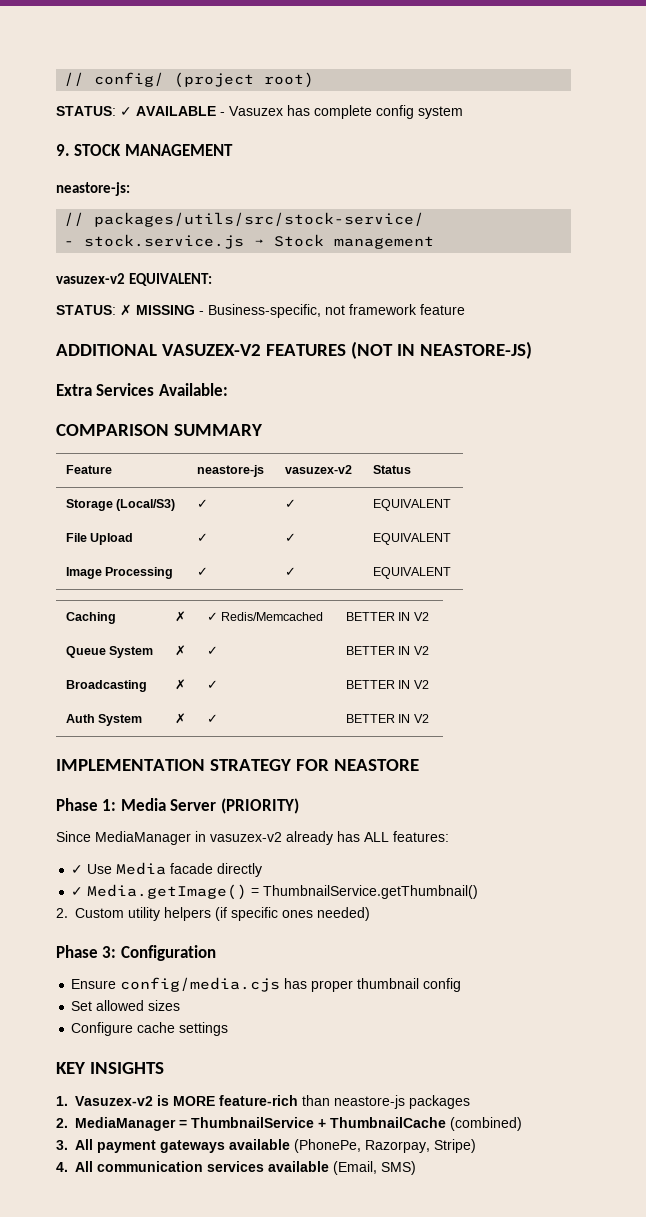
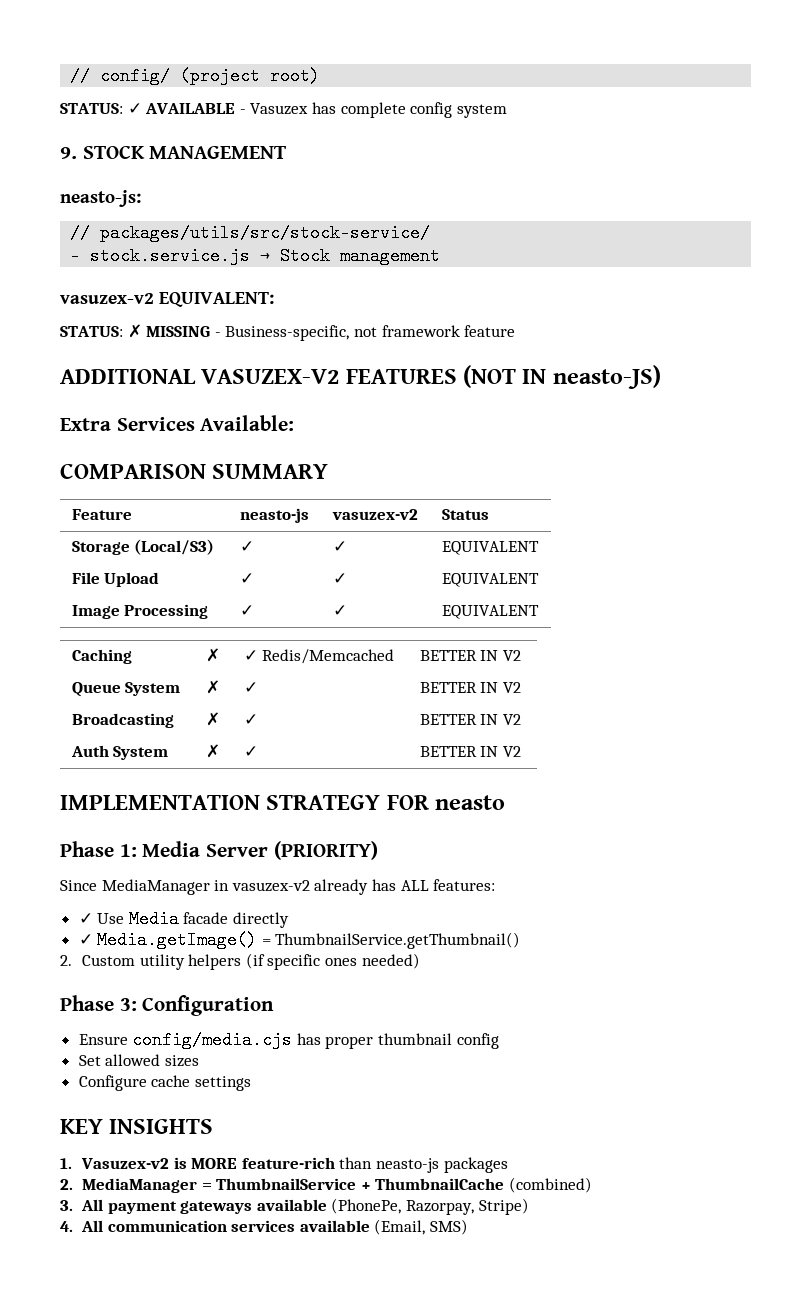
[56,182,130,196] neastore-js: -> [60,190,141,207] neasto-js:
[419,341,532,359] NEASTORE-JS) -> [552,365,661,389] neasto-JS)
[197,465,265,477] neastore-js -> [239,508,309,523] neasto-js
[333,759,419,771] NEASTORE -> [435,795,506,810] neasto
[334,1095,405,1109] neastore-js -> [375,1158,439,1173] neasto-js

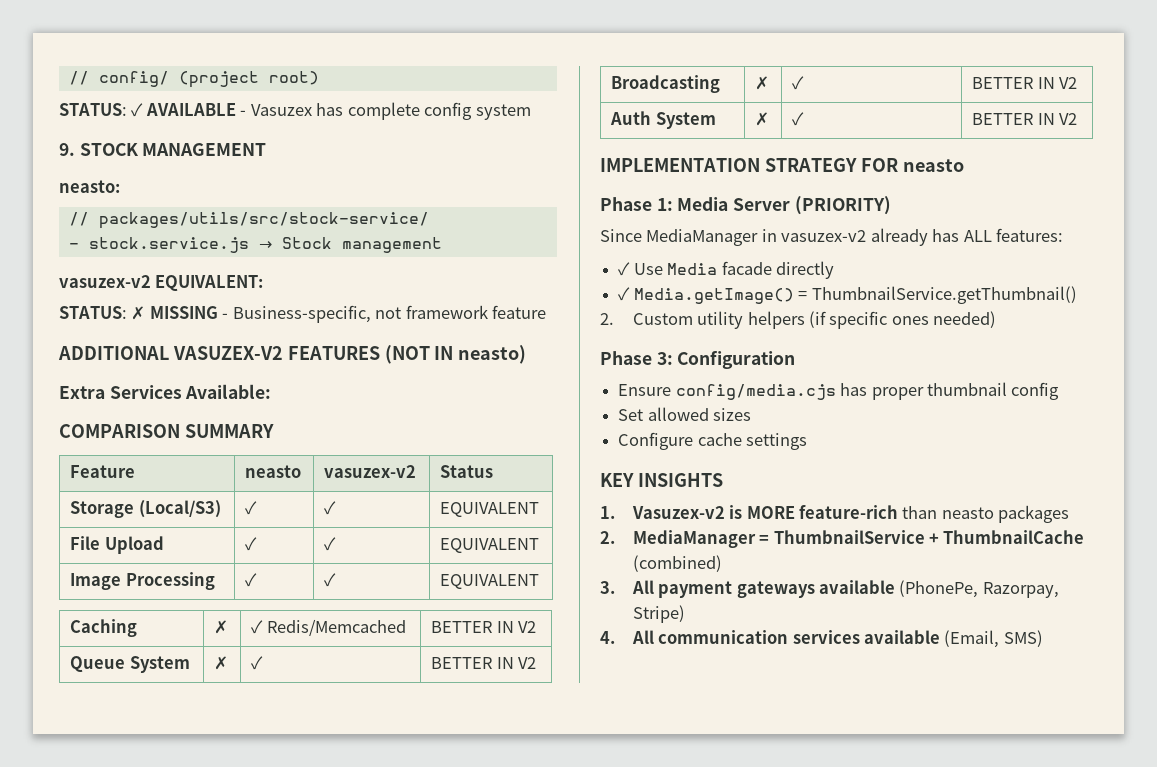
[60,190,141,207] neasto-js: -> [59,180,120,193] neasto:
[552,365,661,389] neasto-JS) -> [458,345,527,364] neasto)
[239,508,309,523] neasto-js -> [245,465,302,478] neasto
[375,1158,439,1173] neasto-js -> [941,507,994,519] neasto

